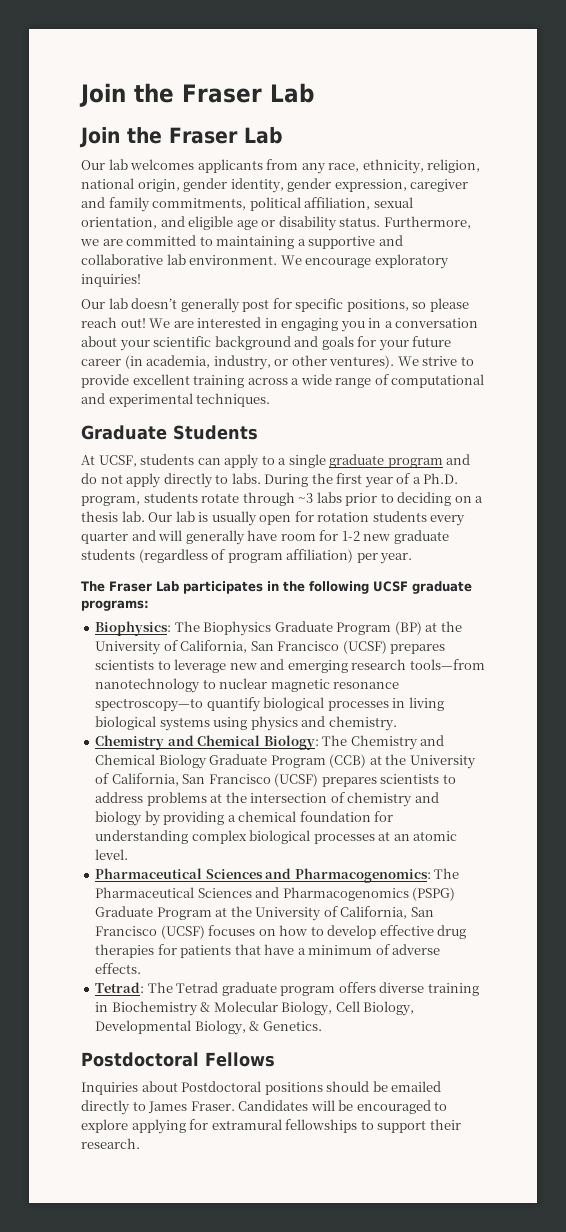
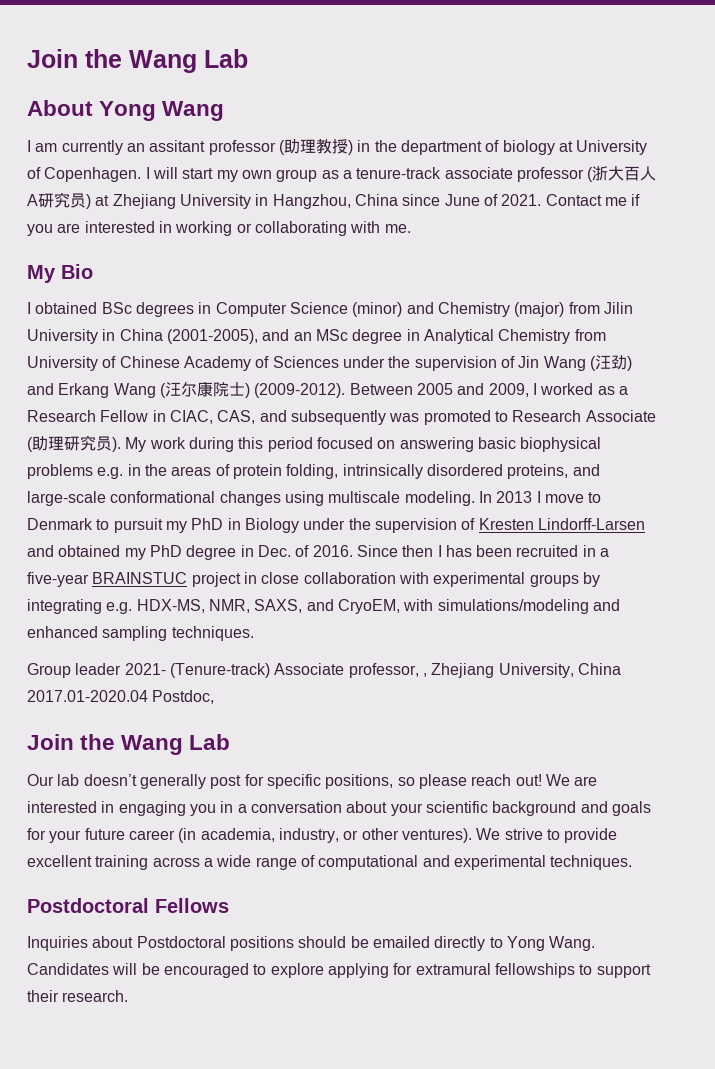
[79,83,314,107] [79,127,283,148] [81,159,481,174] [81,178,469,193] [81,197,413,212] [81,216,471,231] [80,235,403,249] [81,254,449,269] [81,274,141,287] Join the Fraser Lab // Join the Fraser Lab // Our lab welcomes applicants from any race, ethnicity, religion, national origin, gender identity, gender expression, caregiver and family commitments, political affiliation, sexual orientation, and eligible age or disability status. Furthermore, we are committed to maintaining a supportive and collaborative lab environment. We encourage exploratory inquiries! -> [27,49,248,73] [27,100,225,121] [27,139,648,155] [27,166,657,182] [27,192,641,209] [27,221,411,236] [27,264,93,283] [27,302,633,317] [27,329,606,344] [27,355,632,371] [27,381,628,398] [27,410,656,425] [27,435,602,452] [27,464,600,479] [27,491,602,506] [27,518,645,533] [27,545,610,560] [27,572,600,587] [27,599,620,614] [27,626,254,641] [27,663,621,678] [27,690,215,704] [27,734,231,755] Join the Wang Lab // About Yong Wang // I am currently an assitant professor (助理教授) in the department of biology at University of Copenhagen. I will start my own group as a tenure-track associate professor (浙大百人A研究员) at Zhejiang University in Hangzhou, China since June of 2021. Contact me if you are interested in working or collaborating with me. // My Bio // I obtained BSc degrees in Computer Science (minor) and Chemistry (major) from Jilin University in China (2001-2005), and an MSc degree in Analytical Chemistry from University of Chinese Academy of Sciences under the supervision of Jin Wang (汪劲) and Erkang Wang (汪尔康院士) (2009-2012). Between 2005 and 2009, I worked as a Research Fellow in CIAC, CAS, and subsequently was promoted to Research Associate (助理研究员). My work during this period focused on answering basic biophysical problems e.g. in the areas of protein folding, intrinsically disordered proteins, and large-scale conformational changes using multiscale modeling. In 2013 I move to Denmark to pursuit my PhD in Biology under the supervision of Kresten Lindorff-Larsen and obtained my PhD degree in Dec. of 2016. Since then I has been recruited in a five-year BRAINSTUC project in close collaboration with experimental groups by integrating e.g. HDX-MS, NMR, SAXS, and CryoEM, with simulations/modeling and enhanced sampling techniques. // Group leader 2021- (Tenure-track) Associate professor, , Zhejiang University, China 2017.01-2020.04 Postdoc, // Join the Wang Lab
[81,425,258,440] [81,454,471,469] [81,473,459,488] [81,492,484,506] [81,511,466,526] [81,530,449,545] [81,549,413,564] [81,581,472,594] [81,600,149,611] [95,621,462,636] [95,640,446,655] [95,659,485,673] [95,678,400,693] [95,697,444,712] [95,716,397,731] [95,735,445,750] [95,754,476,769] [95,773,456,787] [95,792,439,807] [95,811,394,826] [95,830,458,844] [95,849,129,860] [95,868,460,883] [95,887,456,901] [95,906,434,921] [95,925,467,939] [95,944,441,958] [95,963,142,974] [95,982,479,996] [95,1001,415,1016] [95,1020,322,1035] // Graduate Students // At UCSF, students can apply to a single graduate program and do not apply directly to labs. During the first year of a Ph.D. program, students rotate through ~3 labs prior to deciding on a thesis lab. Our lab is usually open for rotation students every quarter and will generally have room for 1-2 new graduate students (regardless of program affiliation) per year. // The Fraser Lab participates in the following UCSF graduate programs: // Biophysics: The Biophysics Graduate Program (BP) at the University of California, San Francisco (UCSF) prepares scientists to leverage new and emerging research tools—from nanotechnology to nuclear magnetic resonance spectroscopy—to quantify biological processes in living biological systems using physics and chemistry. // Chemistry and Chemical Biology: The Chemistry and Chemical Biology Graduate Program (CCB) at the University of California, San Francisco (UCSF) prepares scientists to address problems at the intersection of chemistry and biology by providing a chemical foundation for understanding complex biological processes at an atomic level. // Pharmaceutical Sciences and Pharmacogenomics: The Pharmaceutical Sciences and Pharmacogenomics (PSPG) Graduate Program at the University of California, San Francisco (UCSF) focuses on how to develop effective drug therapies for patients that have a minimum of adverse effects. // Tetrad: The Tetrad graduate program offers diverse training in Biochemistry & Molecular Biology, Cell Biology, Developmental Biology, & Genetics. -> (633, 862) none
[148,1101,235,1113] James Fraser. -> [506,936,596,951] Yong Wang.

